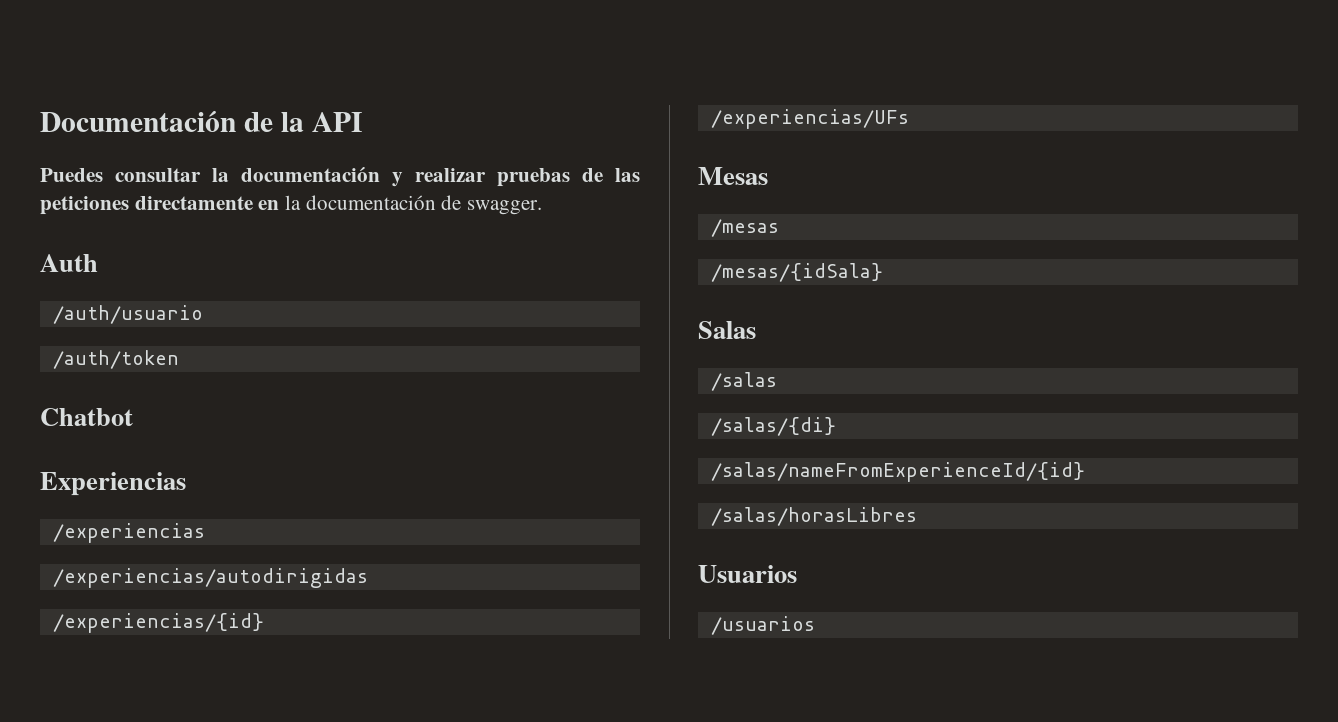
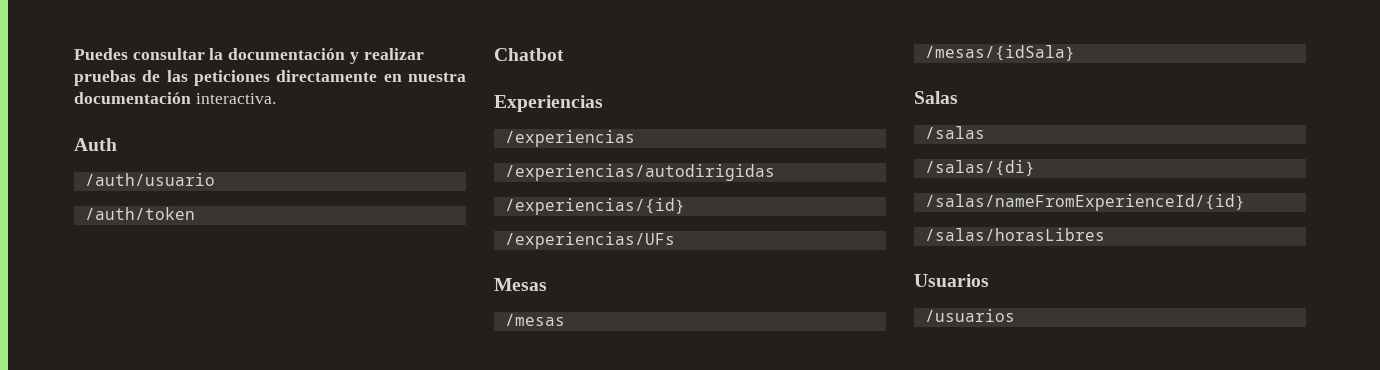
[40,110,362,132] Documentación de la API // -> (74, 54) none
[285,195,543,215] la documentación de swagger. -> [408,72,466,82] [74,92,276,104] nuestra documentación interactiva.

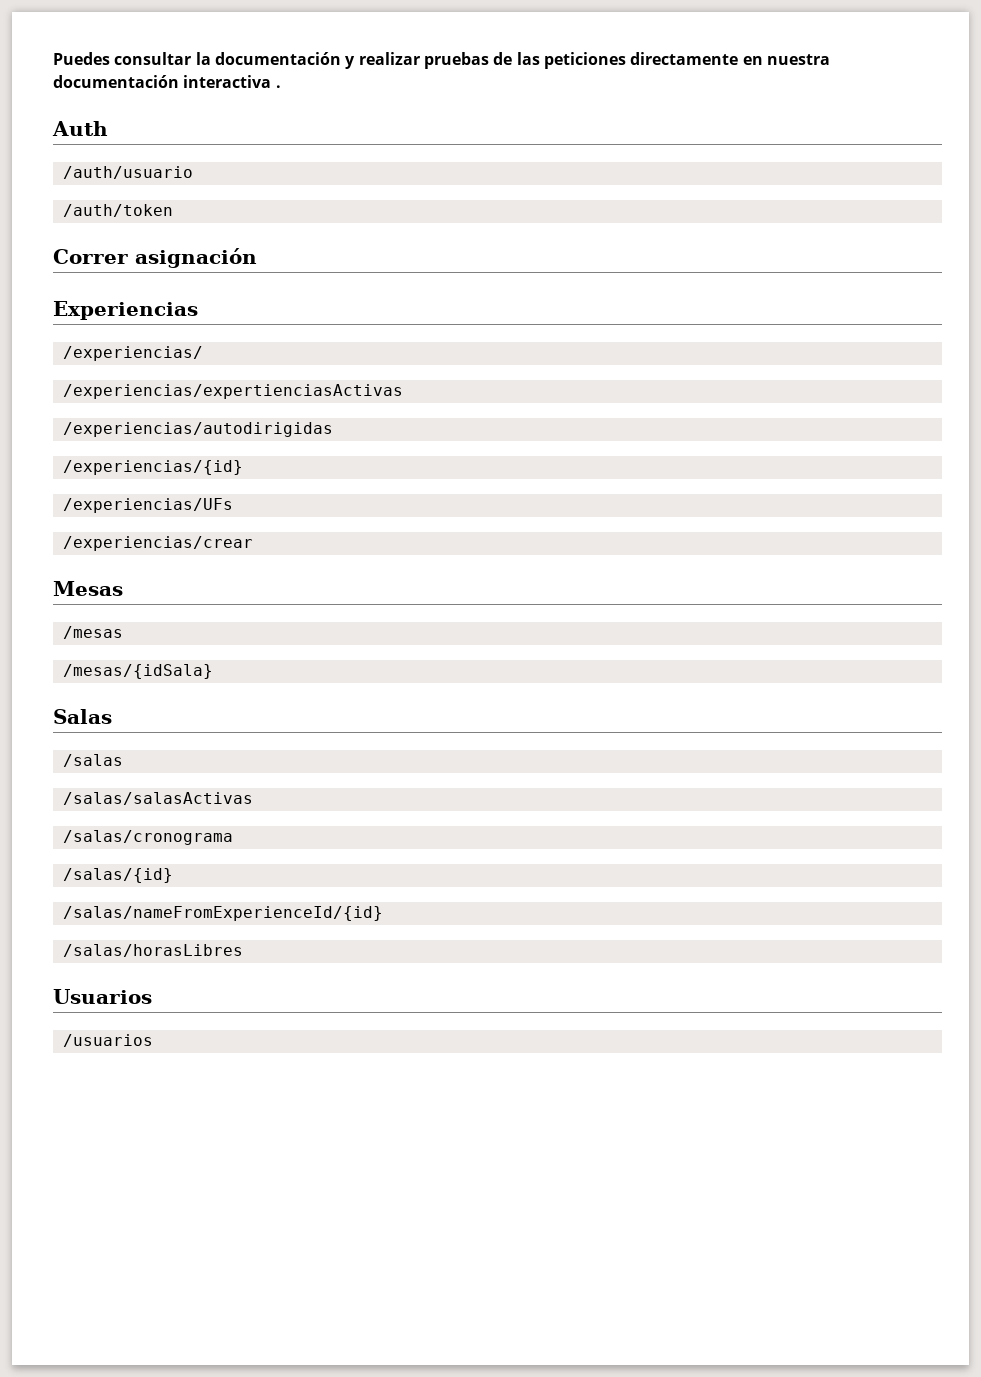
[195,93,276,104] interactiva. -> [183,75,281,88] interactiva .
[494,48,564,61] Chatbot -> [53,248,257,268] Correr asignación
[504,130,635,147] /experiencias -> [62,346,203,361] [62,384,403,399] /experiencias/ // /experiencias/expertienciasActivas
(675, 240) none -> [62,536,253,551] // /experiencias/crear
[924,160,1035,176] /salas/{di} -> [62,792,253,805] [62,830,233,845] [62,868,173,883] /salas/salasActivas // /salas/cronograma // /salas/{id}

